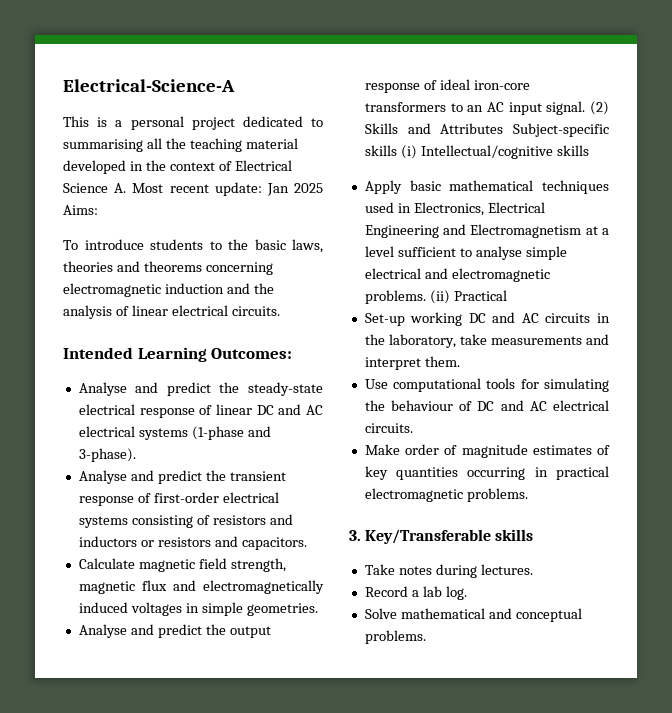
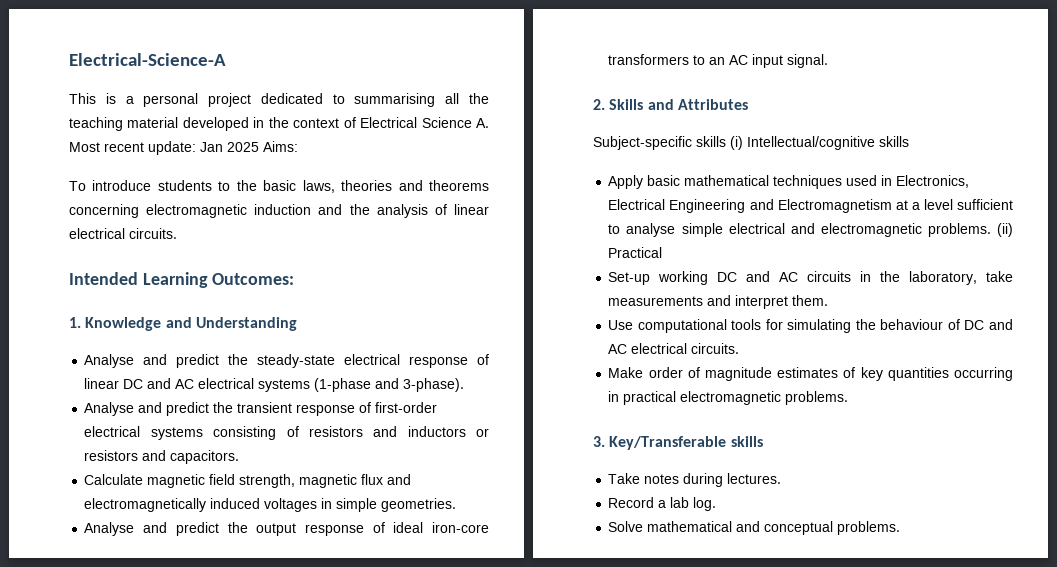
(293, 353) none -> [69,317,297,331] // 1. Knowledge and Understanding
[590,101,609,115] (2) -> [593,99,605,110] // 2.
(504, 128) none -> (748, 104) //

